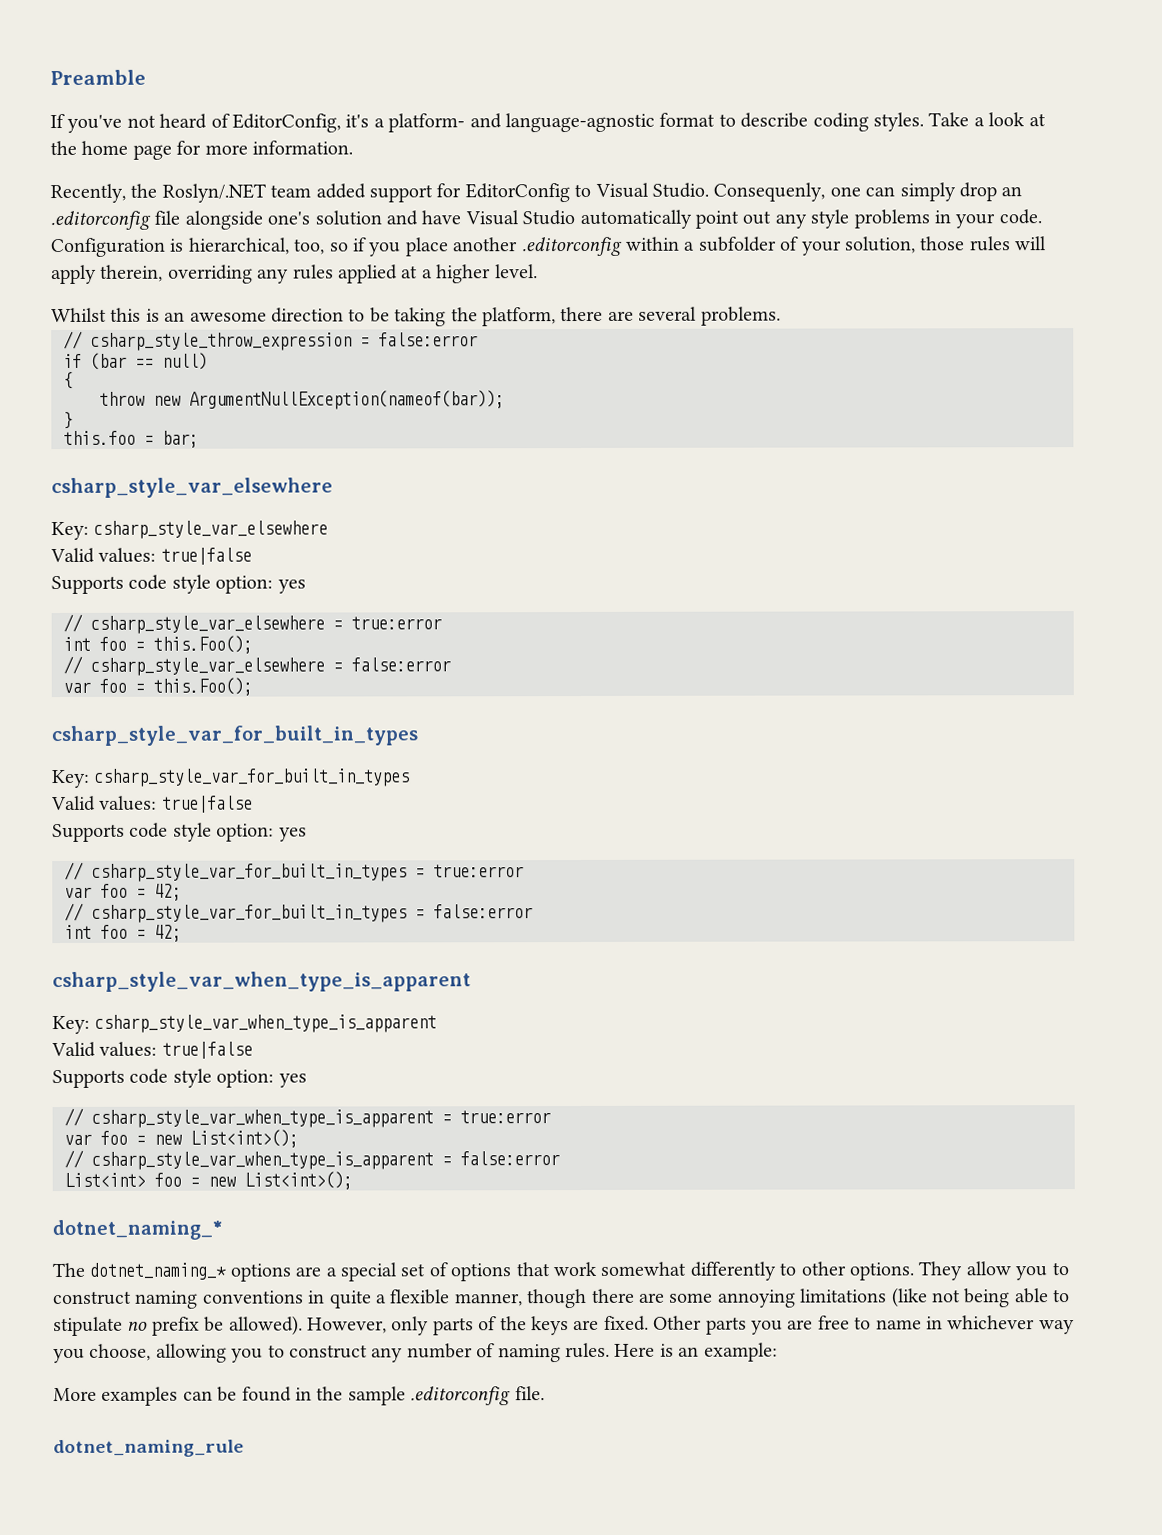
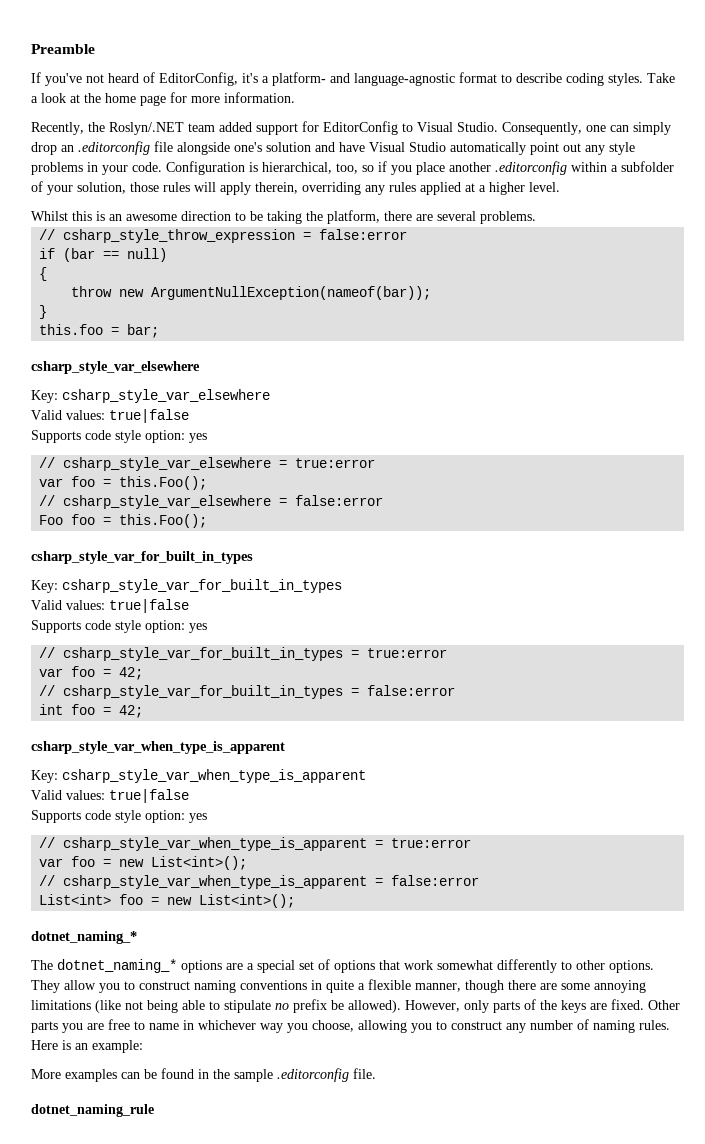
[713,182,826,202] Consequenly, -> [502,122,582,135] Consequently,
[63,636,91,651] int -> [39,478,64,487] var
[63,681,91,693] var -> [39,515,64,525] Foo

